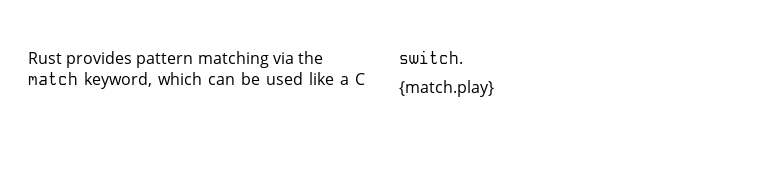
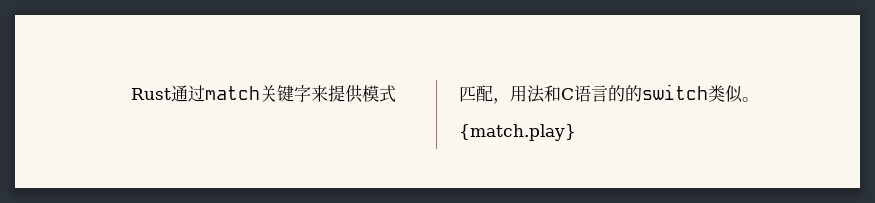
[66,51,323,68] [28,72,365,89] [399,50,463,64] provides pattern matching via the match keyword, which can be used like a C switch. -> [171,84,759,104] 通过match关键字来提供模式匹配，用法和C语言的的switch类似。

